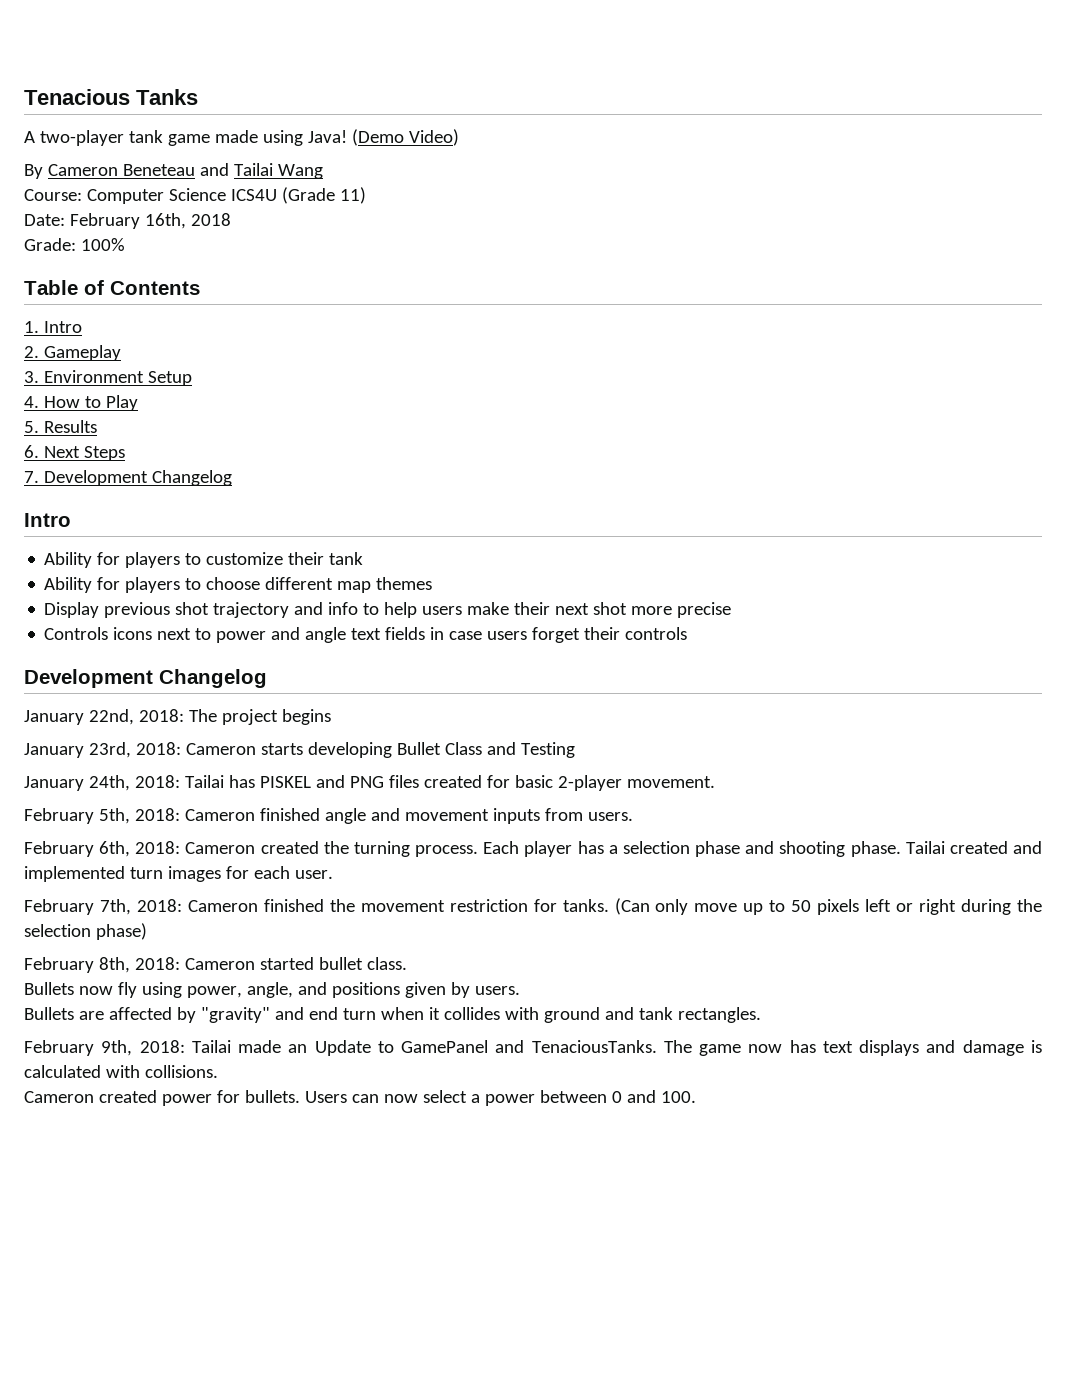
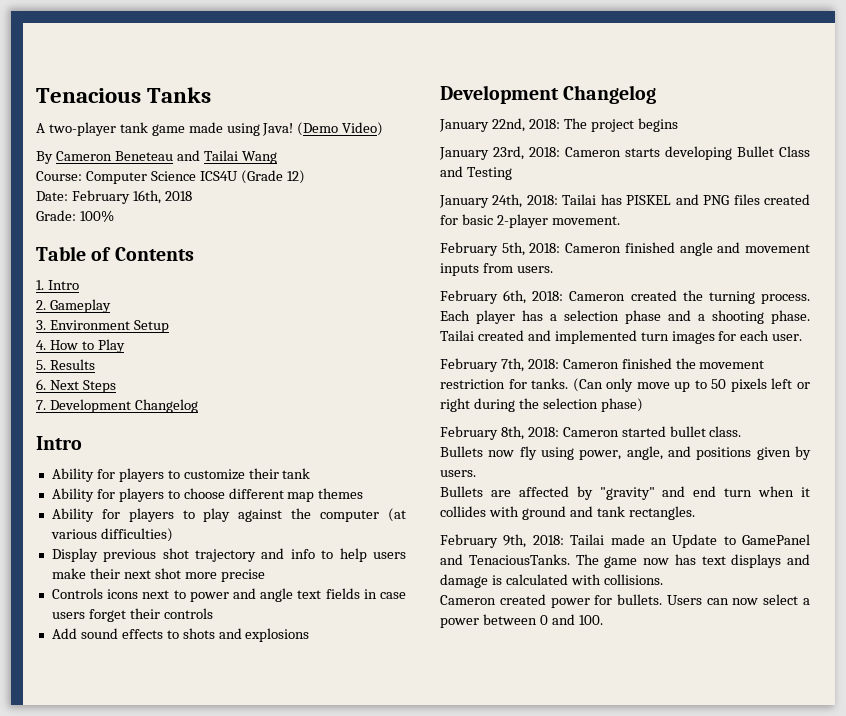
[339,187,366,204] 11) -> [286,170,305,184] 12)
(433, 583) none -> [51,508,406,522] [50,528,173,542] // Ability for players to play against the computer (at various difficulties)
(688, 633) none -> [51,628,310,642] // Add sound effects to shots and explosions
(775, 847) none -> [698,314,705,321] a

